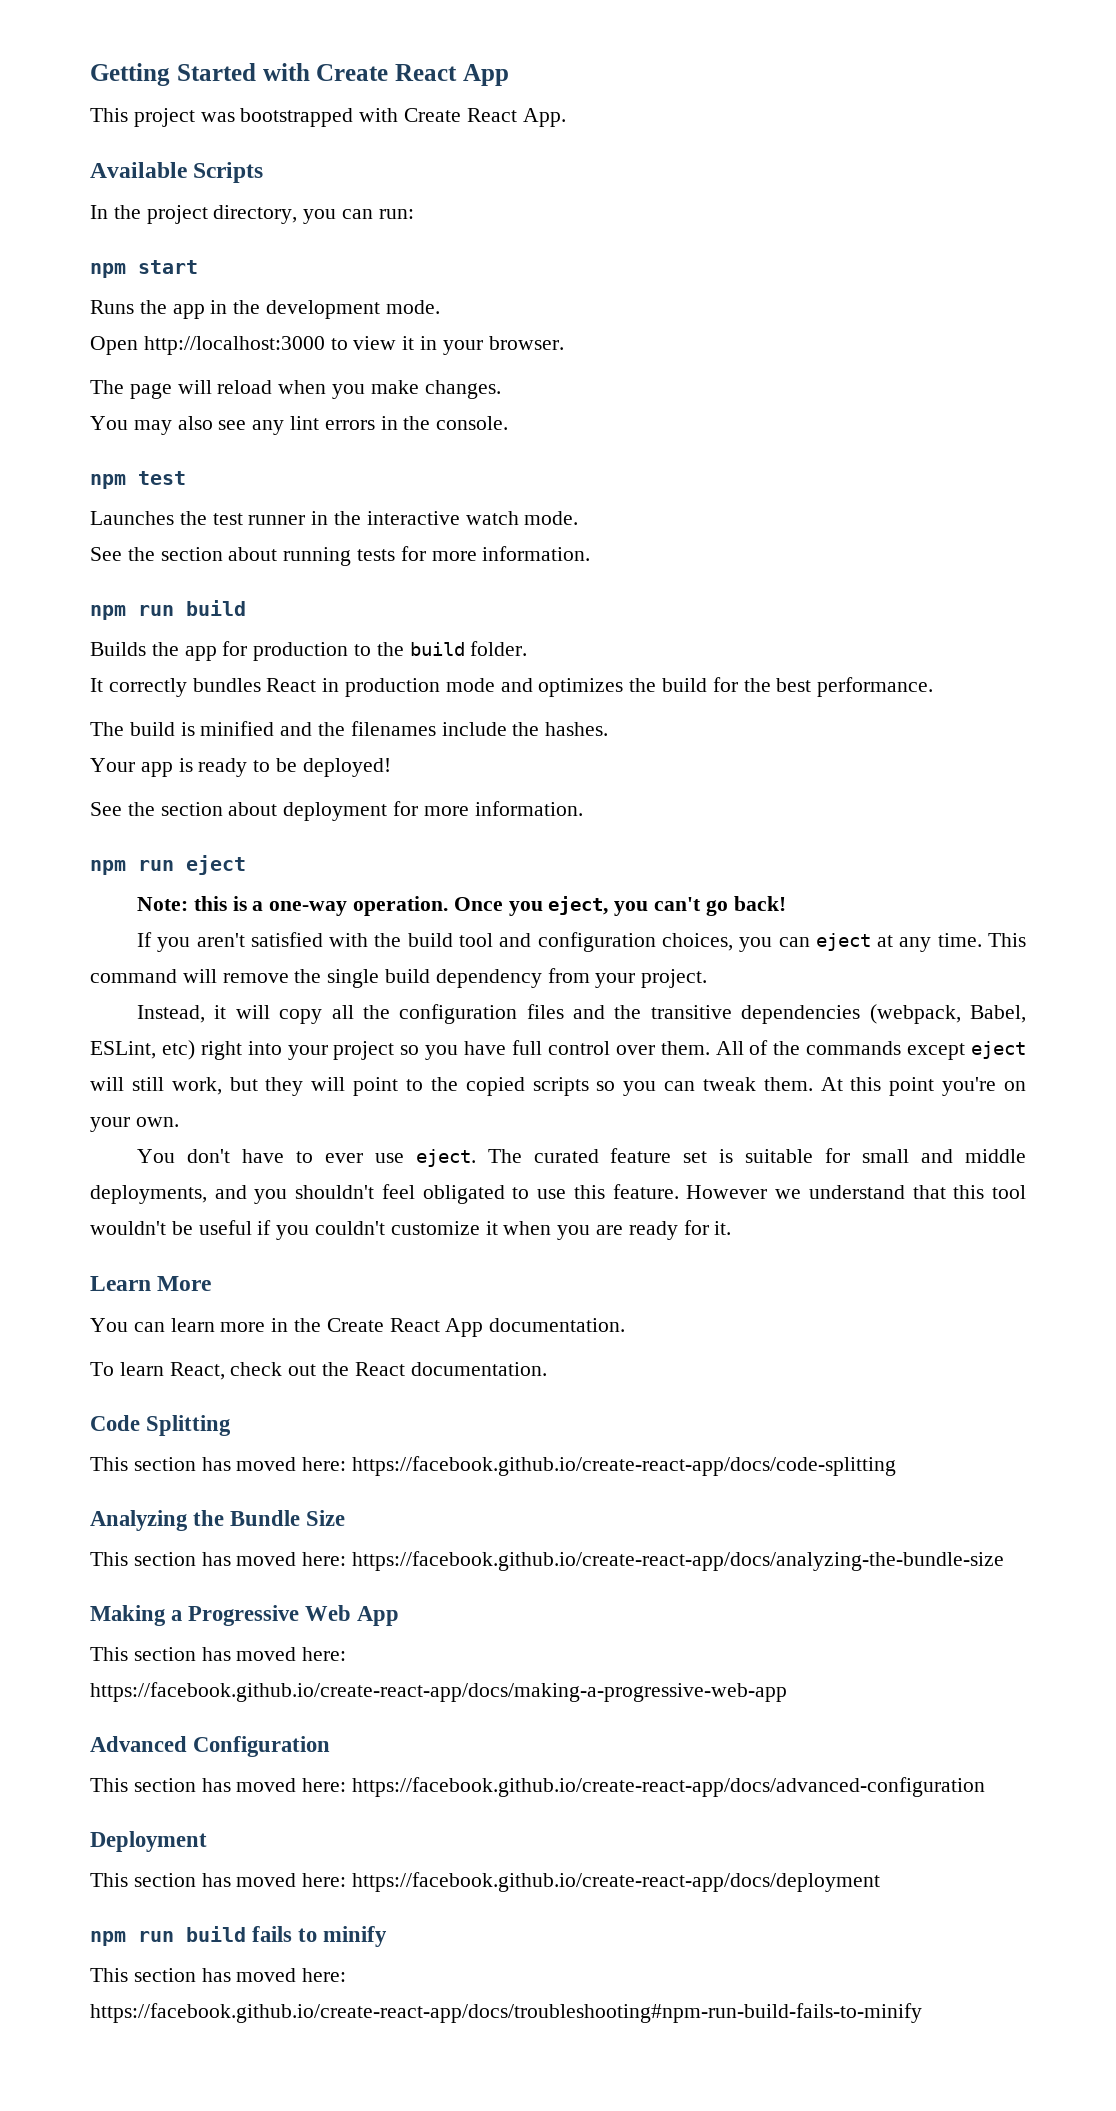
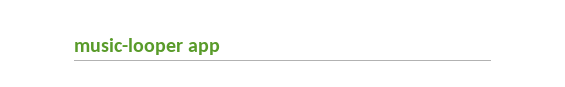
[90,63,509,86] [90,108,566,127] [90,162,264,183] [90,205,414,224] [90,260,198,278] [90,300,440,319] [90,336,564,355] [90,380,501,399] [90,416,509,435] [90,471,186,489] [90,511,579,525] [90,546,591,566] [90,600,246,620] [90,641,528,661] [90,677,934,697] [90,721,609,736] [90,758,391,777] [90,801,583,821] [90,855,246,875] [137,896,786,916] [137,932,1026,952] [90,968,708,988] [137,1004,1027,1024] [90,1040,1027,1060] [90,1077,1027,1096] [90,1117,179,1132] [137,1148,1027,1167] [90,1184,1027,1204] [90,1220,732,1240] [90,1276,212,1291] [90,1318,626,1337] [90,1362,547,1380] [90,1415,232,1436] [90,1456,897,1476] [90,1510,346,1531] [90,1551,1005,1571] [90,1605,400,1626] [90,1647,347,1661] [90,1682,787,1702] [90,1736,331,1757] [90,1777,986,1797] [90,1831,207,1852] [90,1872,881,1892] [90,1926,388,1947] [90,1968,347,1982] [90,2003,922,2023] Getting Started with Create React App // This project was bootstrapped with Create React App. // Available Scripts // In the project directory, you can run: // npm start // Runs the app in the development mode. // Open http://localhost:3000 to view it in your browser. // The page will reload when you make changes. // You may also see any lint errors in the console. // npm test // Launches the test runner in the interactive watch mode. // See the section about running tests for more information. // npm run build // Builds the app for production to the build folder. // It correctly bundles React in production mode and optimizes the build for the best performance. // The build is minified and the filenames include the hashes. // Your app is ready to be deployed! // See the section about deployment for more information. // npm run eject // Note: this is a one-way operation. Once you eject, you can't go back! // If you aren't satisfied with the build tool and configuration choices, you can eject at any time. This command will remove the single build dependency from your project. // Instead, it will copy all the configuration files and the transitive dependencies (webpack, Babel, ESLint, etc) right into your project so you have full control over them. All of the commands except eject will still work, but they will point to the copied scripts so you can tweak them. At this point you're on your own. // You don't have to ever use eject. The curated feature set is suitable for small and middle deployments, and you shouldn't feel obligated to use this feature. However we understand that this tool wouldn't be useful if you couldn't customize it when you are ready for it. // Learn More // You can learn more in the Create React App documentation. // To learn React, check out the React documentation. // Code Splitting // This section has moved here: https://facebook.github.io/create-react-app/docs/code-splitting // Analyzing the Bundle Size // This section has moved here: https://facebook.github.io/create-react-app/docs/analyzing-the-bundle-size // Making a Progressive Web App // This section has moved here: https://facebook.github.io/create-react-app/docs/making-a-progressive-web-app // Advanced Configuration // This section has moved here: https://facebook.github.io/create-react-app/docs/advanced-configuration // Deployment // This section has moved here: https://facebook.github.io/create-react-app/docs/deployment // npm run build fails to minify // This section has moved here: https://facebook.github.io/create-react-app/docs/troubleshooting#npm-run-build-fails-to-minify -> [74,38,221,55] music-looper app

